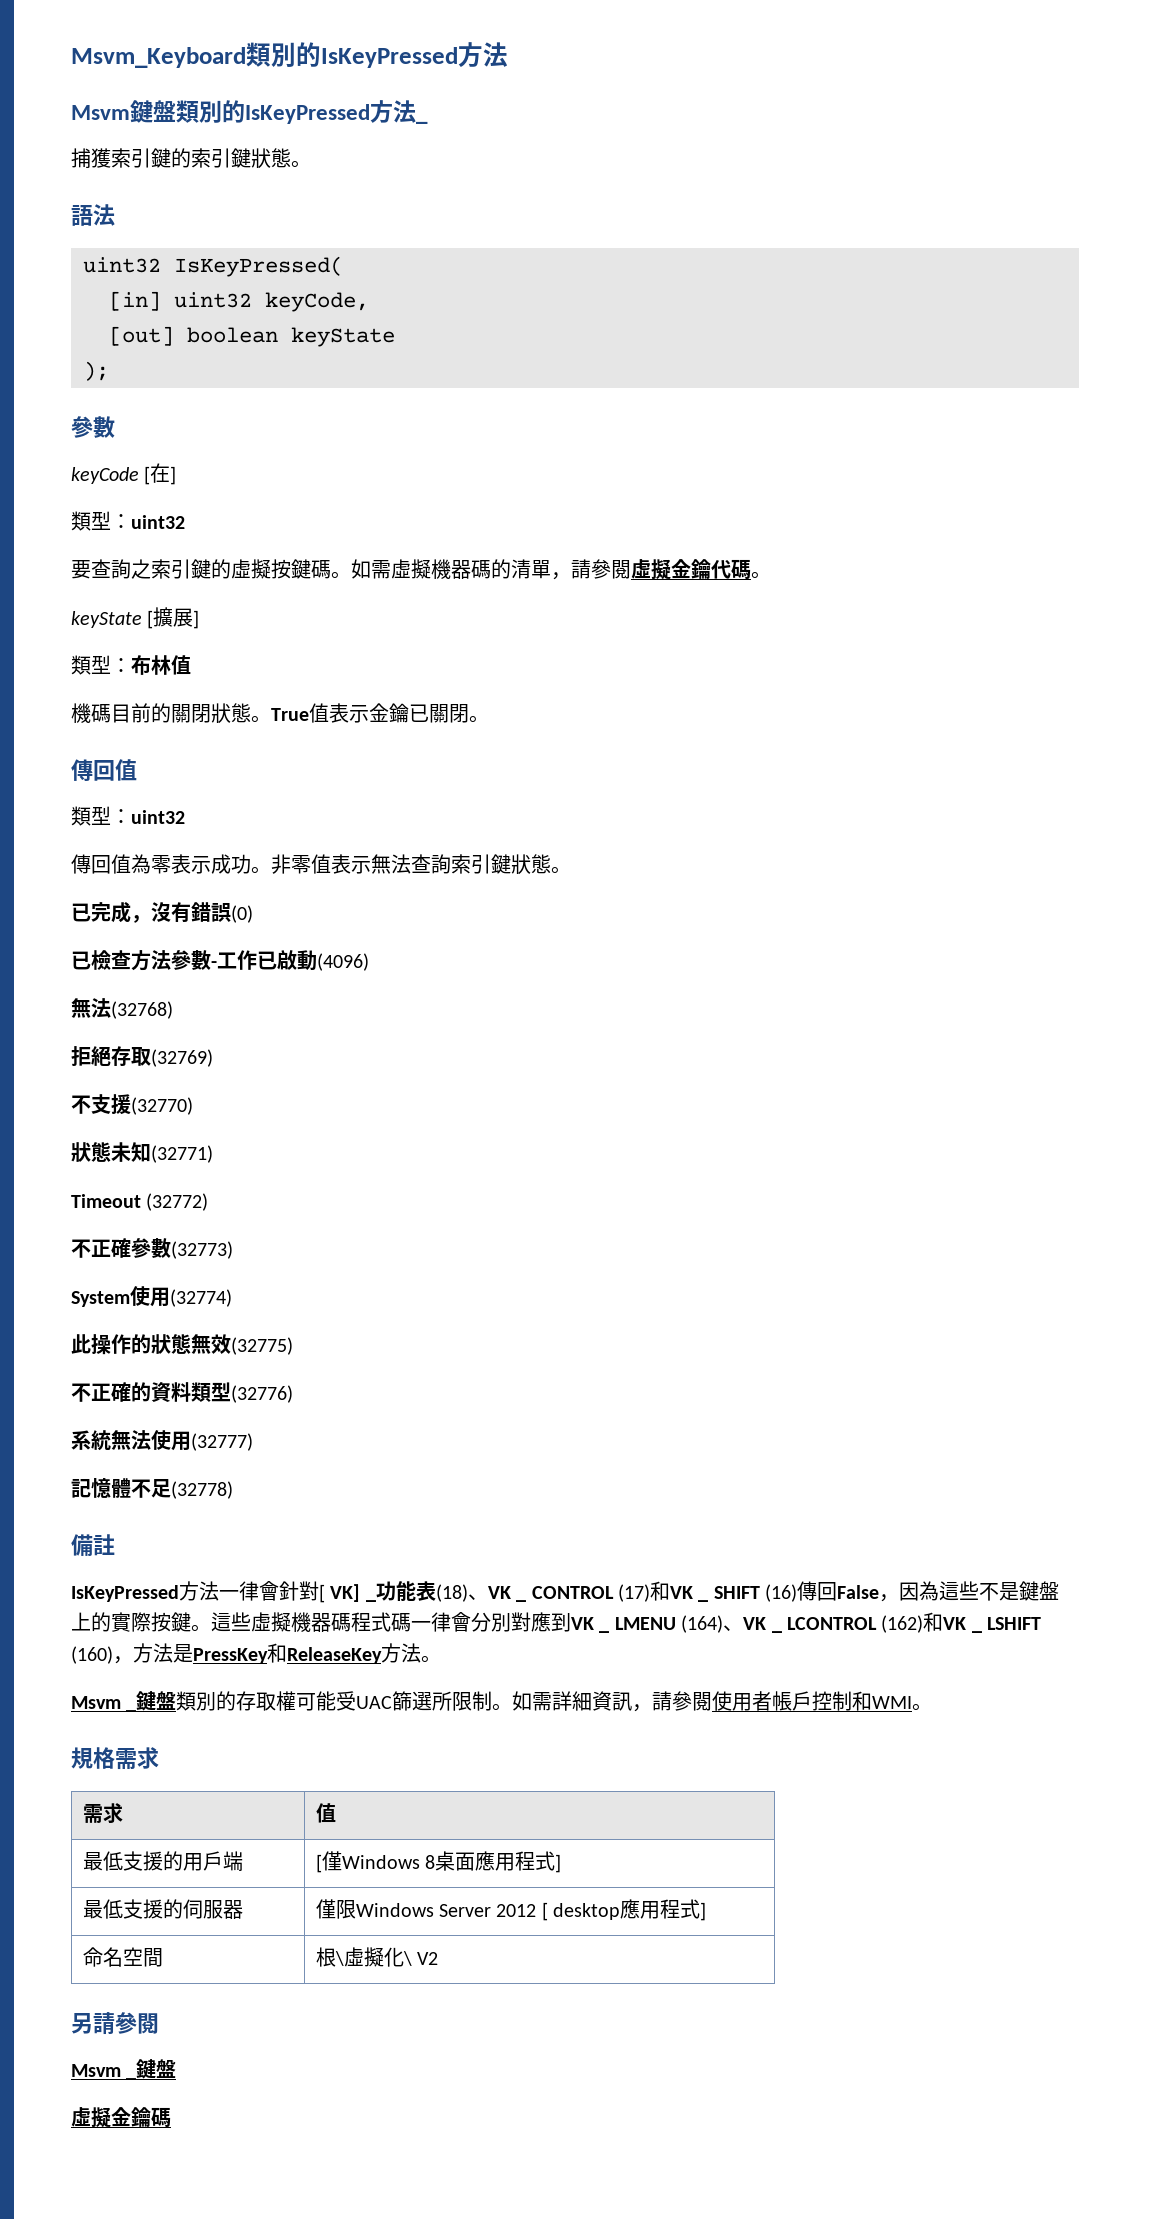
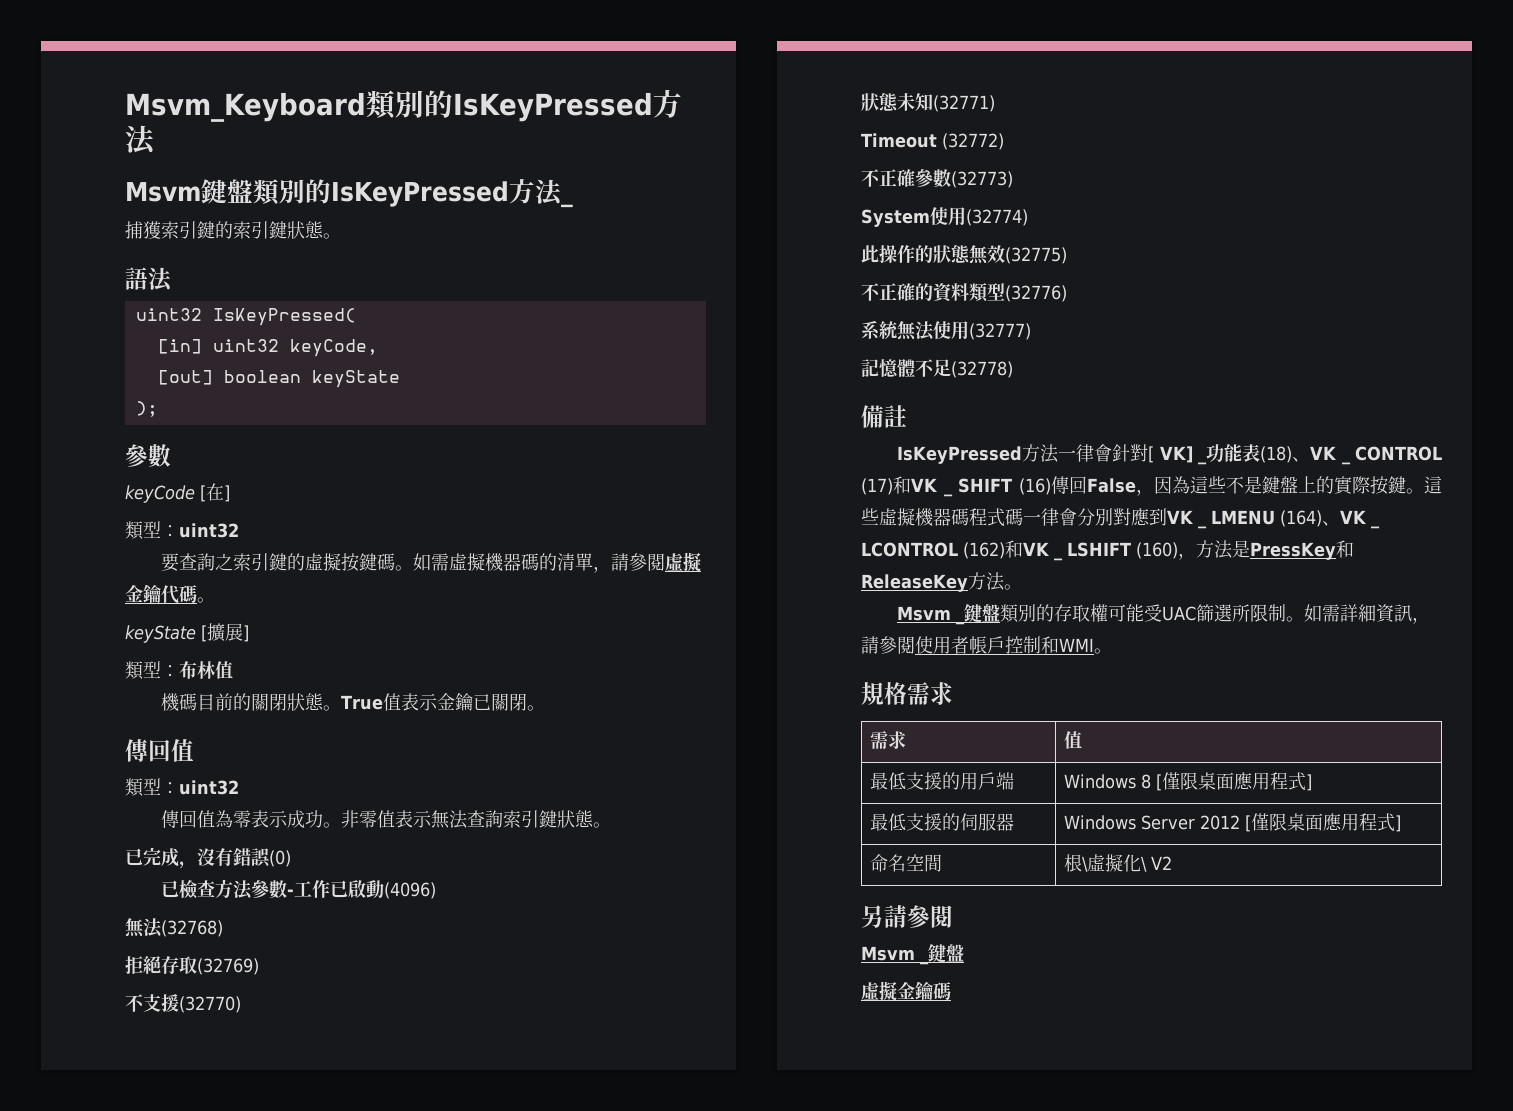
[315,1851,436,1873] [僅Windows 8 -> [1064,772,1199,791] Windows 8 [僅限
[315,1899,356,1919] 僅限 -> (1015, 822) none
[553,1903,621,1920] desktop -> [1251,813,1324,831] 僅限桌面

